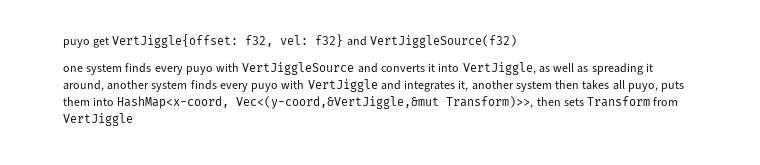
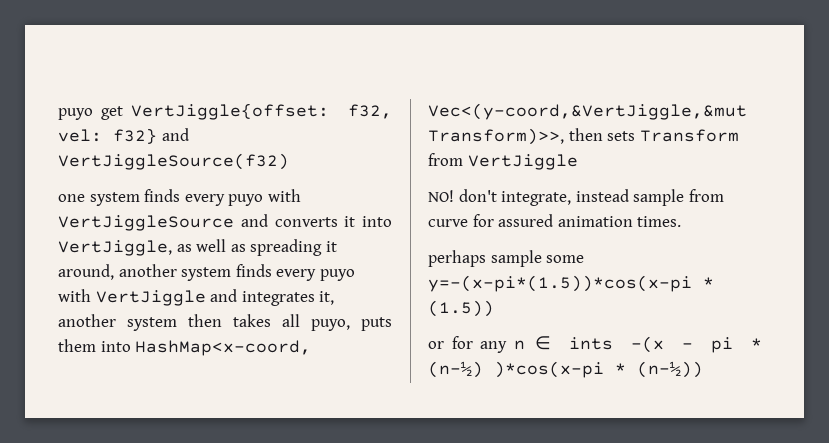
(133, 119) none -> [428,189,724,206] [428,214,682,227] [428,250,585,267] [428,275,714,292] [428,300,494,317] [428,336,762,353] [428,361,703,378] // NO! don't integrate, instead sample from curve for assured animation times. // perhaps sample some y=-(x-pi*(1.5))*cos(x-pi * (1.5)) // or for any n ∈ ints -(x - pi * (n-½) )*cos(x-pi * (n-½))

